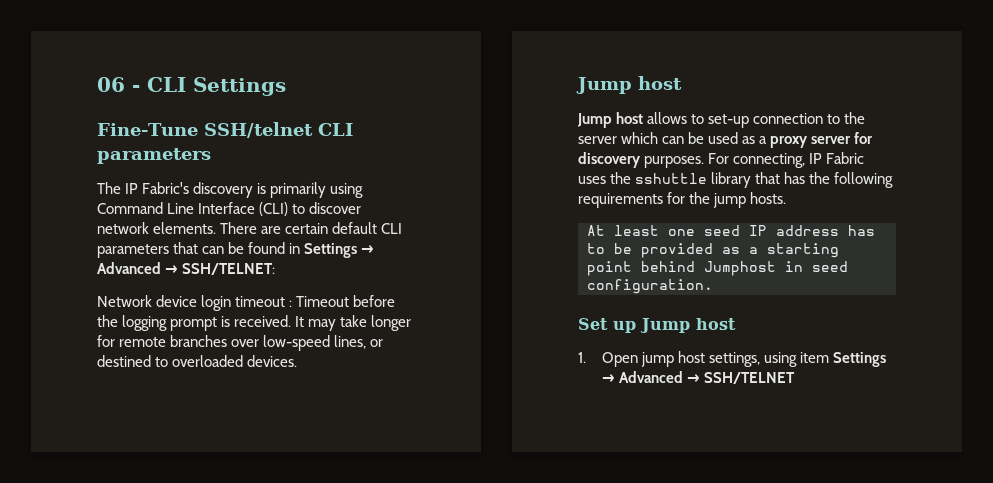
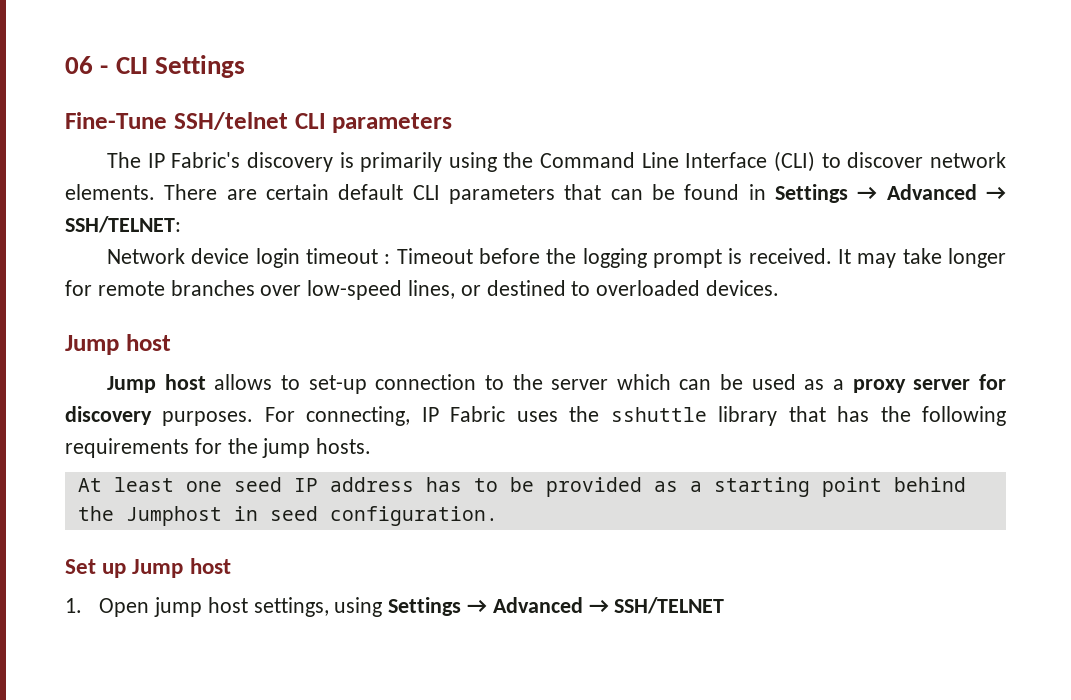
(364, 190) none -> [503,152,534,168] the
(695, 266) none -> [77,506,114,521] the
[800,352,830,363] item -> (383, 607) none

